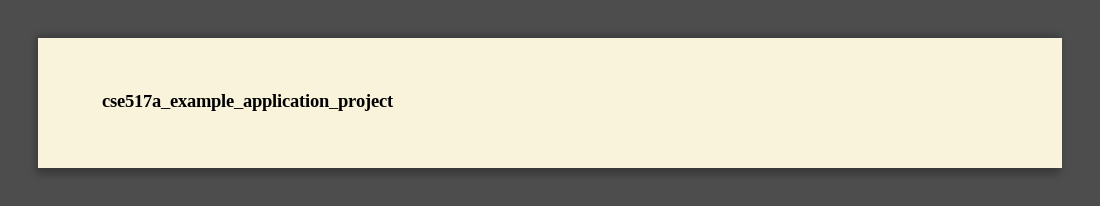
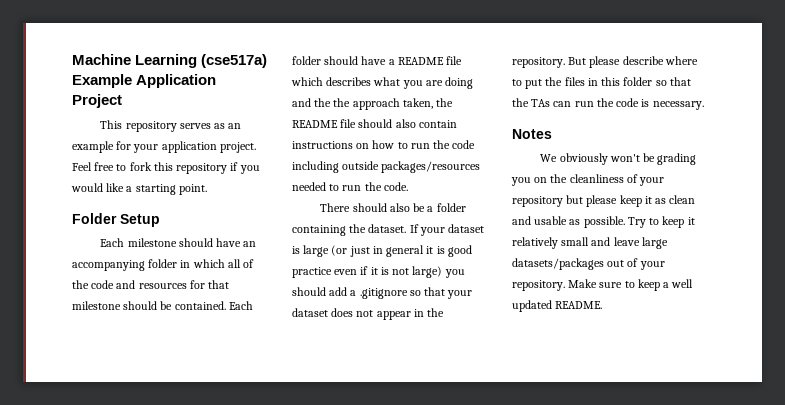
[102,94,394,111] cse517a_example_application_project -> [72,54,268,68] [72,74,217,88] [72,94,122,108] [100,120,242,132] [72,141,256,153] [72,162,260,174] [71,183,207,195] [72,213,160,227] [100,238,257,247] [72,259,255,271] [72,280,230,289] [72,301,253,310] [292,56,463,65] [291,77,474,89] [292,98,454,110] [292,119,457,128] [292,140,476,149] [292,161,481,173] [292,182,408,191] [320,203,466,212] [292,224,485,236] [292,245,472,257] [292,266,465,278] [292,287,473,299] [292,308,445,320] [512,56,698,68] [512,77,691,89] [512,98,704,110] [512,129,552,139] [540,153,697,165] [511,174,665,186] [512,195,696,207] [512,216,695,228] [512,237,668,249] [512,258,665,270] [512,279,694,291] [512,300,603,312] Machine Learning (cse517a) Example Application Project // This repository serves as an example for your application project. Feel free to fork this repository if you would like a starting point. // Folder Setup // Each milestone should have an accompanying folder in which all of the code and resources for that milestone should be contained. Each folder should have a README file which describes what you are doing and the the approach taken, the README file should also contain instructions on how to run the code including outside packages/resources needed to run the code. // There should also be a folder containing the dataset. If your dataset is large (or just in general it is good practice even if it is not large) you should add a .gitignore so that your dataset does not appear in the repository. But please describe where to put the files in this folder so that the TAs can run the code is necessary. // Notes // We obviously won't be grading you on the cleanliness of your repository but please keep it as clean and usable as possible. Try to keep it relatively small and leave large datasets/packages out of your repository. Make sure to keep a well updated README.

